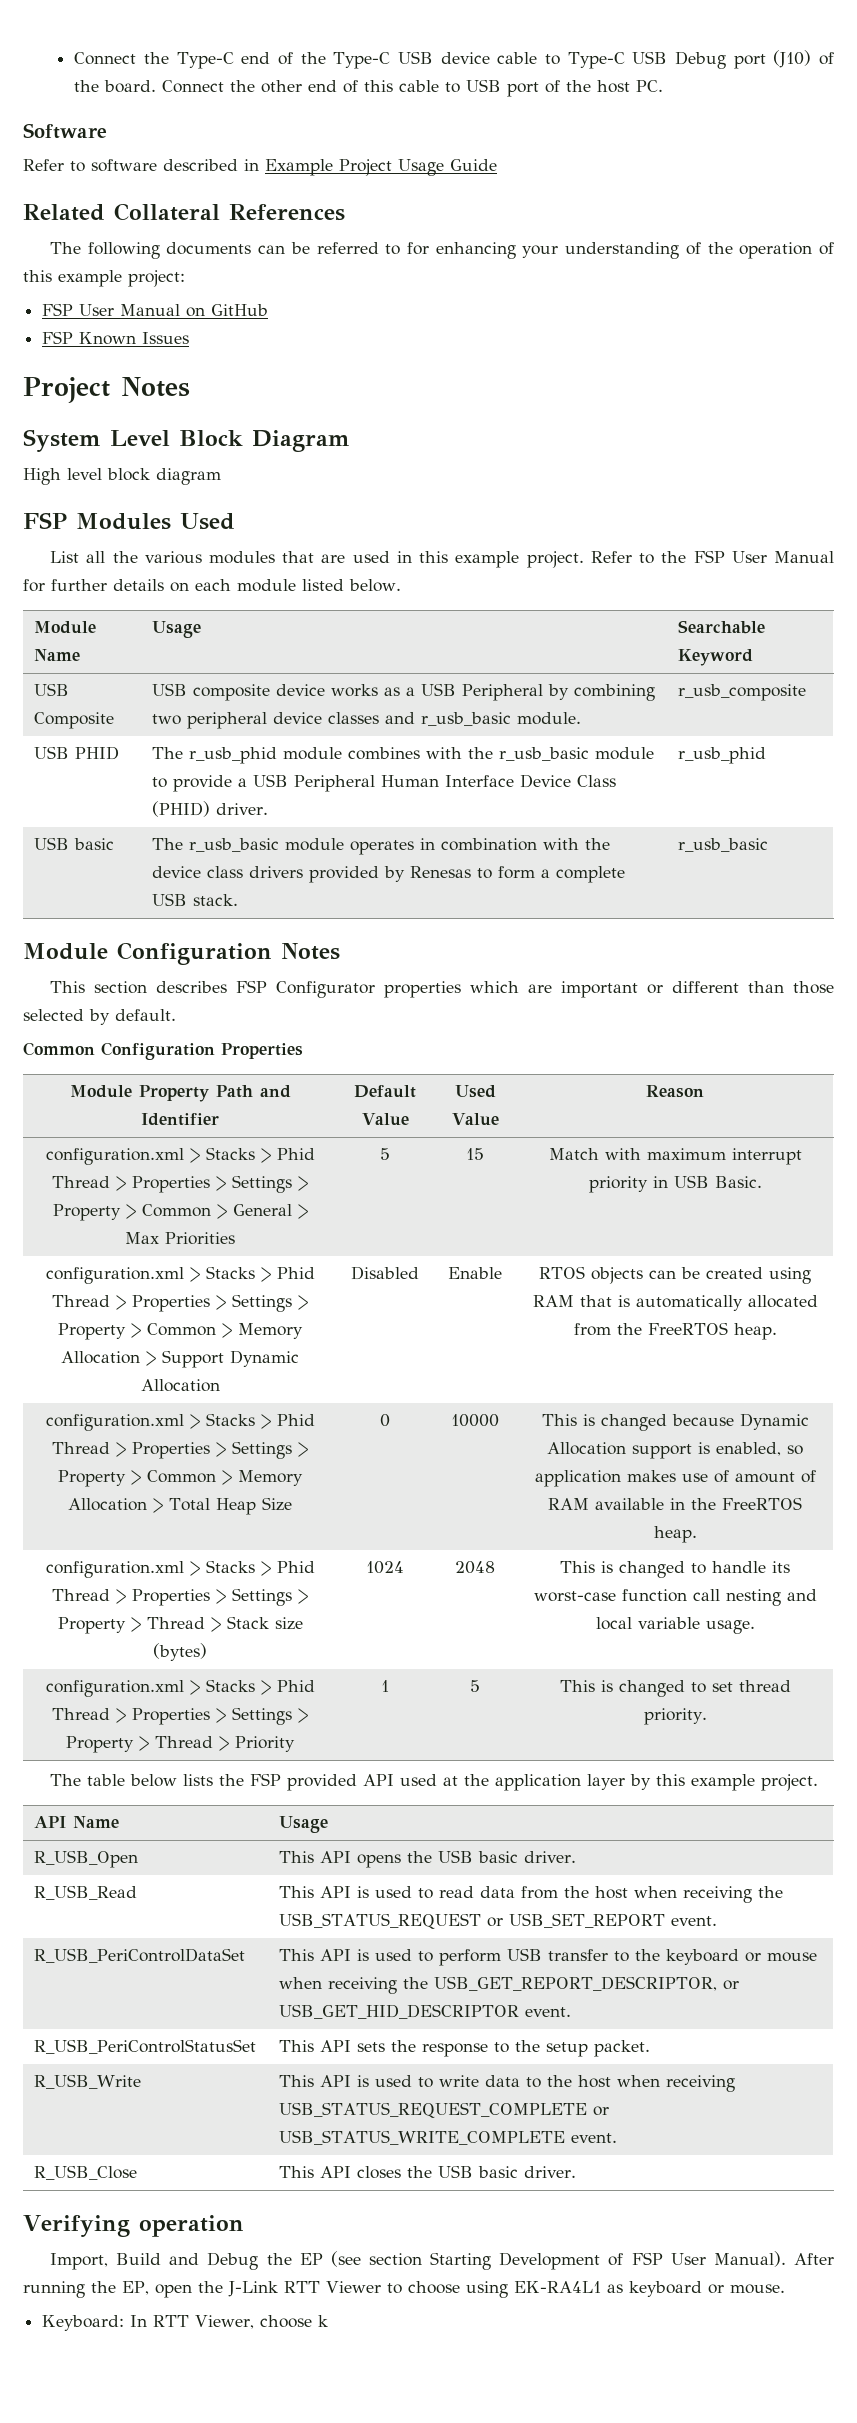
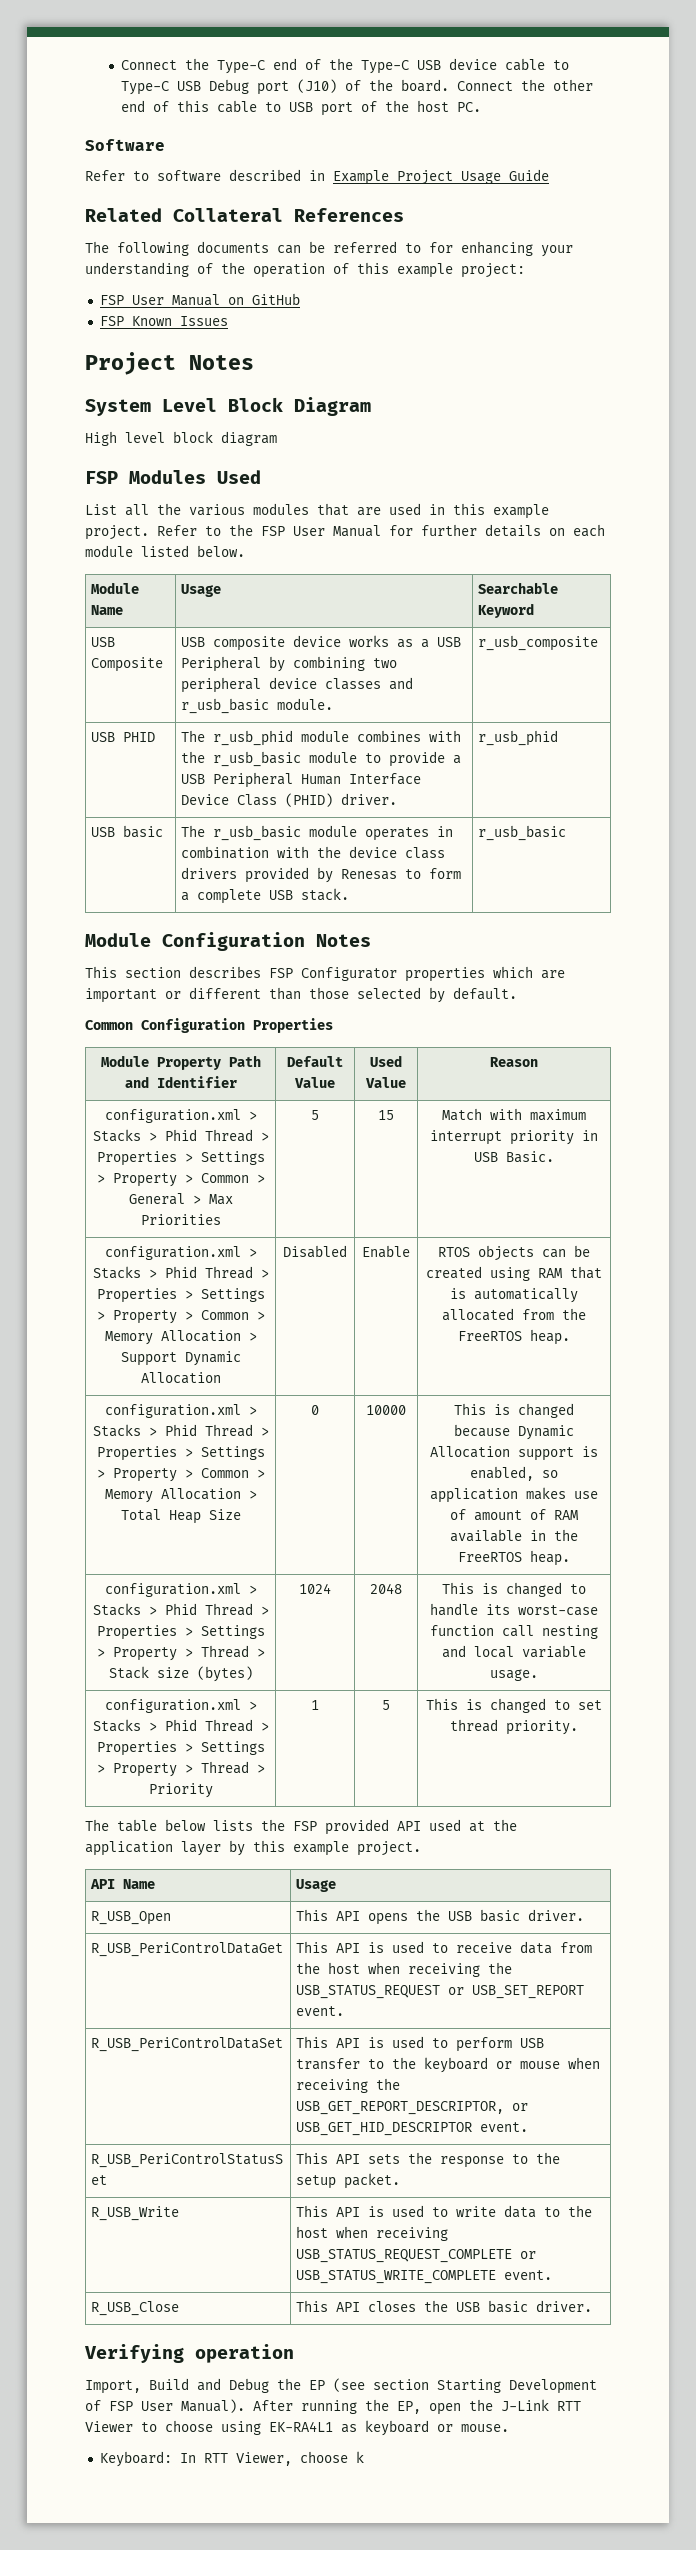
[34,1885,138,1900] [279,1886,475,1899] R_USB_Read | This API is used to read -> [91,1942,284,1957] [296,1941,513,1953] R_USB_PeriControlDataGet | This API is used to receive

